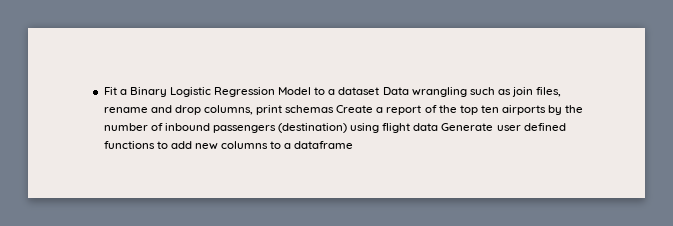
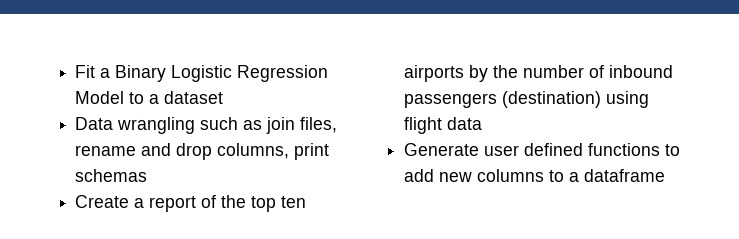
(380, 91) none -> (224, 97) //
(335, 109) none -> (148, 175) //
(439, 127) none -> (483, 123) //

